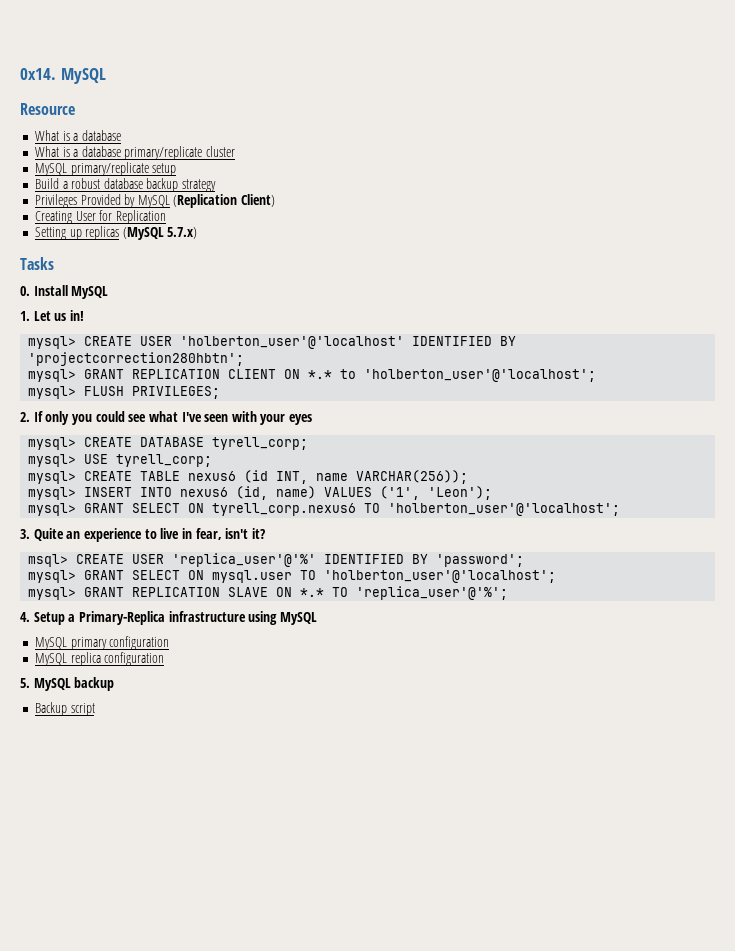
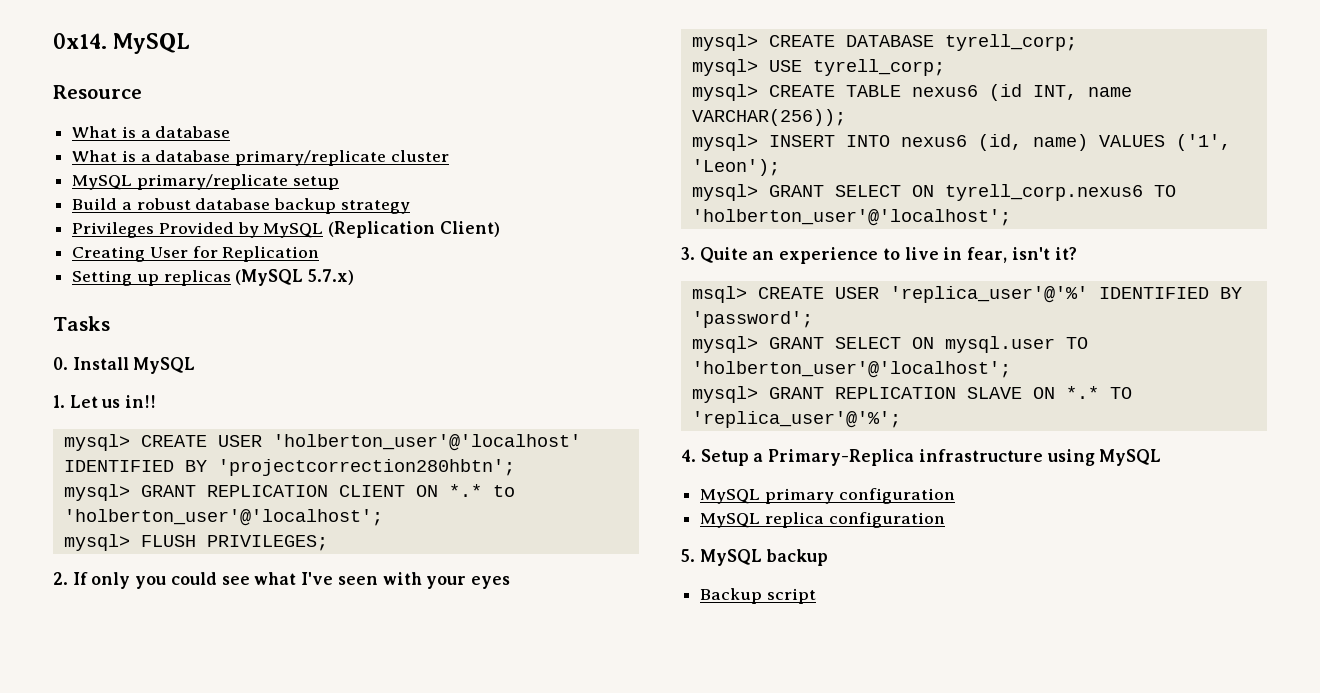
[69,310,84,321] in! -> [125,395,157,408] in!!

